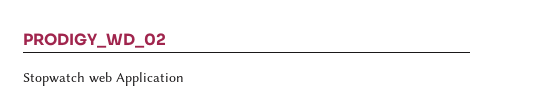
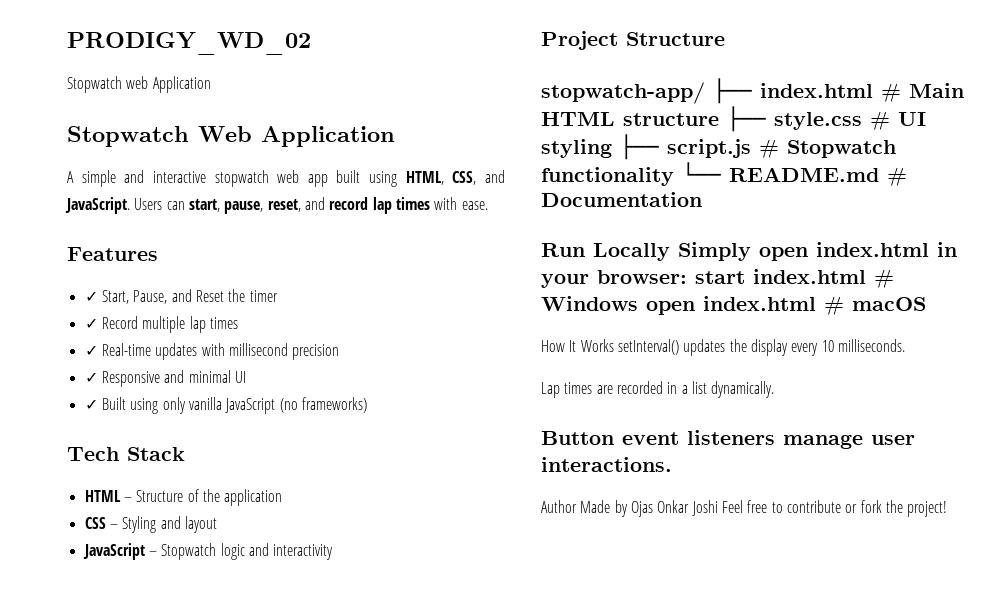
(184, 79) none -> [67,126,395,147] [67,170,505,187] [65,197,488,214] [67,247,158,261] [84,289,278,304] [84,316,238,333] [84,343,340,360] [84,370,246,387] [84,397,367,414] [67,447,185,461] [84,489,283,506] [84,516,217,533] [82,543,334,560] [541,31,725,50] [541,78,964,104] [541,106,926,132] [541,134,896,160] [541,162,907,187] [541,192,702,207] [541,242,957,261] [541,269,894,289] [541,296,926,316] [541,339,905,356] [541,381,775,398] [541,430,915,449] [541,457,672,472] [541,500,948,517] // Stopwatch Web Application // A simple and interactive stopwatch web app built using HTML, CSS, and JavaScript. Users can start, pause, reset, and record lap times with ease. // Features // ✓ Start, Pause, and Reset the timer // ✓ Record multiple lap times // ✓ Real-time updates with millisecond precision // ✓ Responsive and minimal UI // ✓ Built using only vanilla JavaScript (no frameworks) // Tech Stack // HTML – Structure of the application // CSS – Styling and layout // JavaScript – Stopwatch logic and interactivity // Project Structure // stopwatch-app/ ├── index.html # Main HTML structure ├── style.css # UI styling ├── script.js # Stopwatch functionality └── README.md # Documentation // Run Locally Simply open index.html in your browser: start index.html # Windows open index.html # macOS // How It Works setInterval() updates the display every 10 milliseconds. // Lap times are recorded in a list dynamically. // Button event listeners manage user interactions. // Author Made by Ojas Onkar Joshi Feel free to contribute or fork the project!

